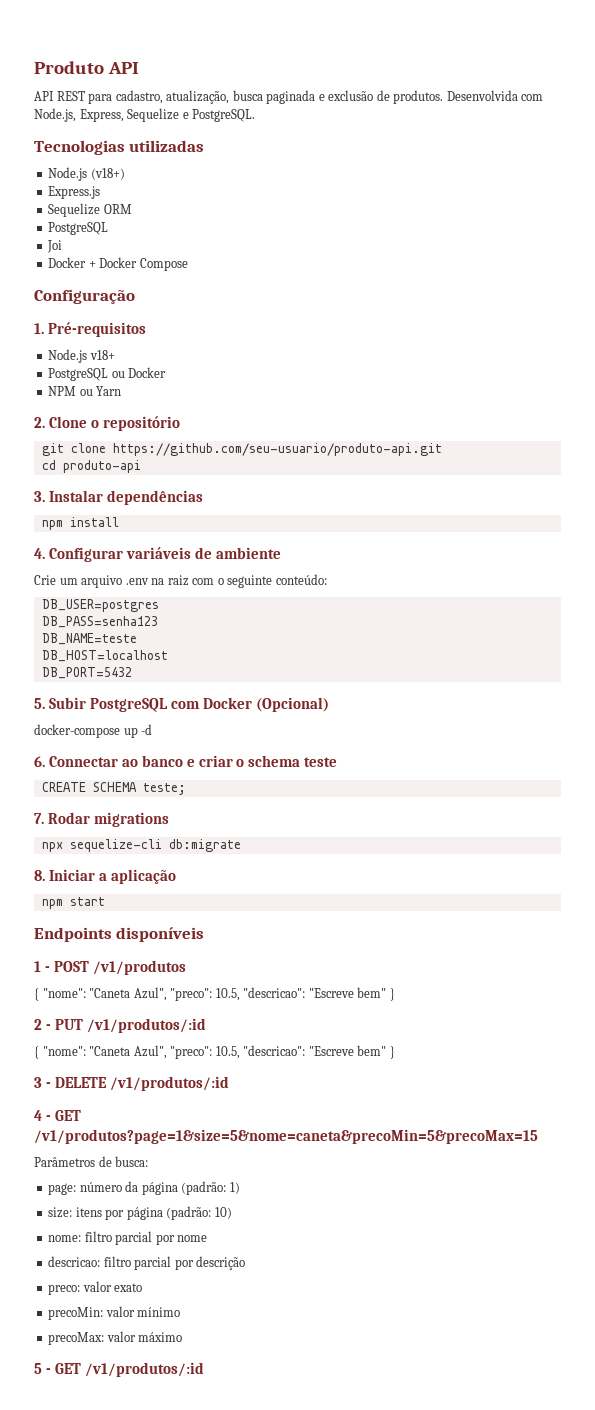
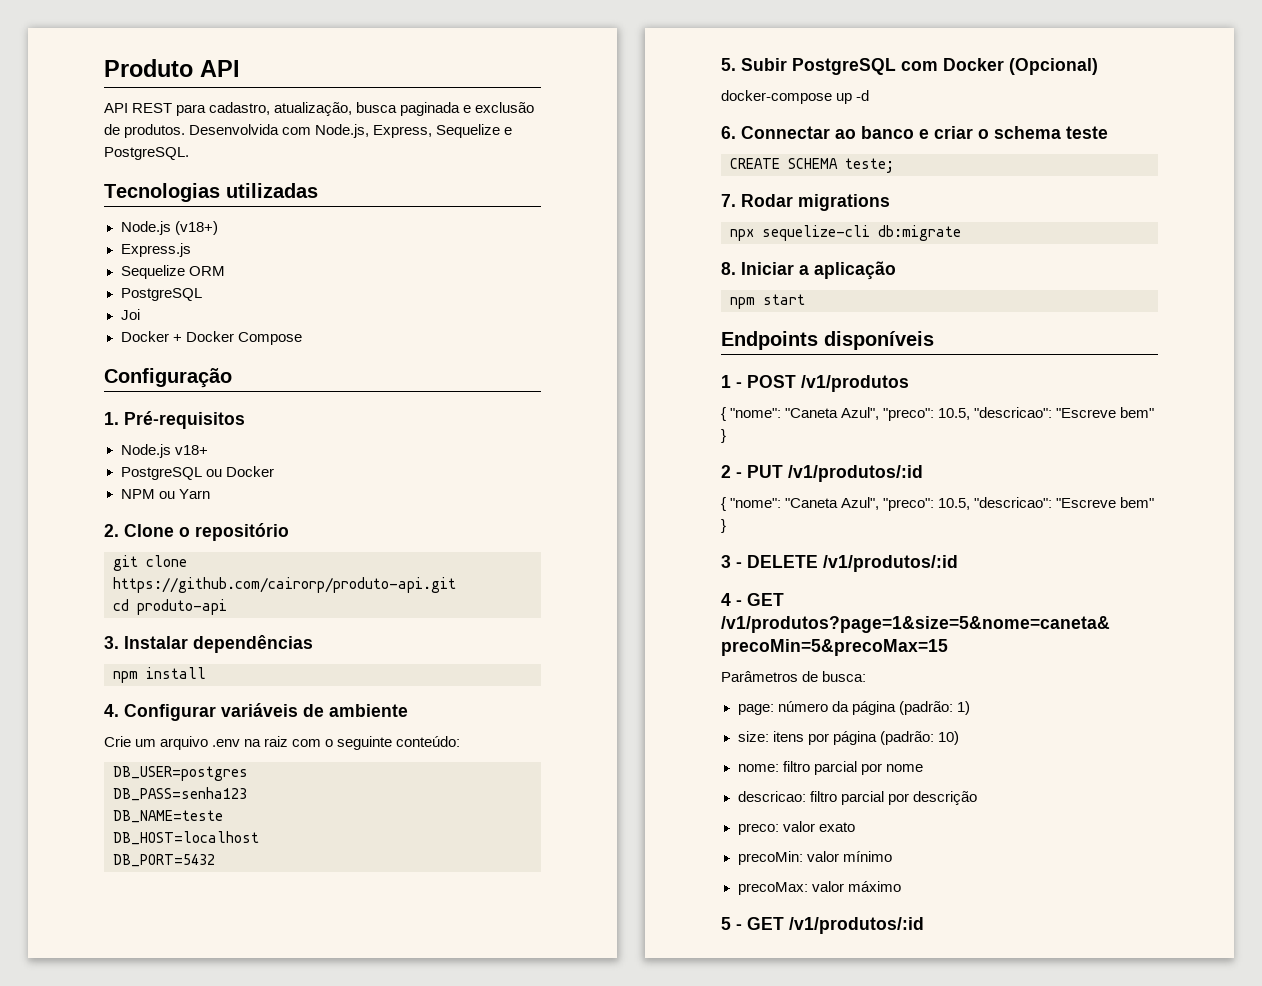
[112,443,442,456] https://github.com/seu-usuario/produto-api.git -> [113,577,456,593] https://github.com/cairorp/produto-api.git

